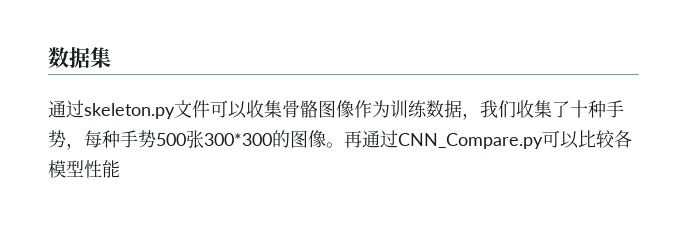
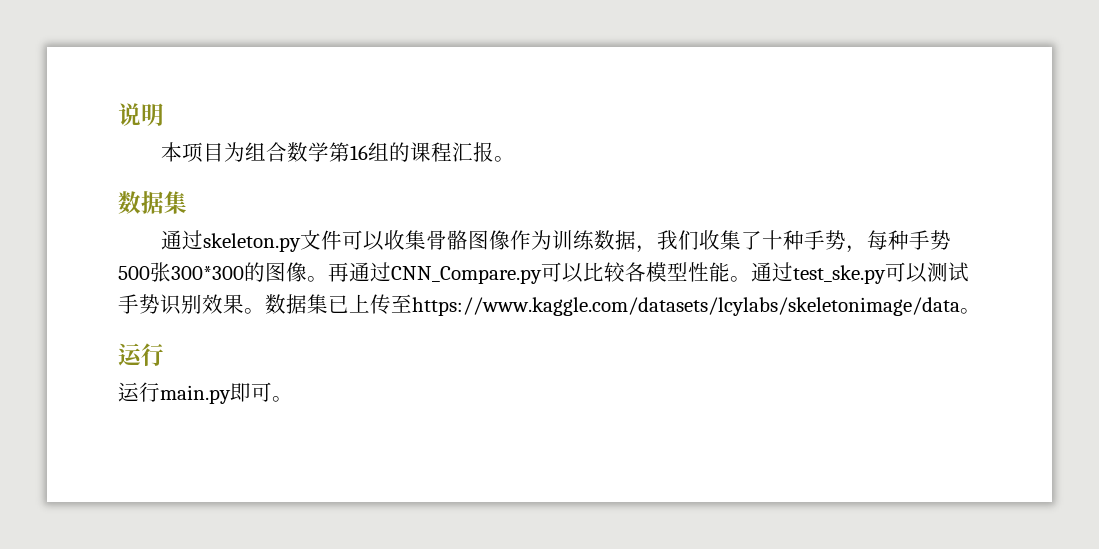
(48, 57) none -> [118,103,164,126] [161,142,516,163] 说明 // 本项目为组合数学第16组的课程汇报。 //
(120, 169) none -> [730,262,969,284] [118,294,981,316] [118,343,164,367] [118,382,293,404] 。通过test_ske.py可以测试手势识别效果。数据集已上传至https://www.kaggle.com/datasets/lcylabs/skeletonimage/data。 // 运行 // 运行main.py即可。

